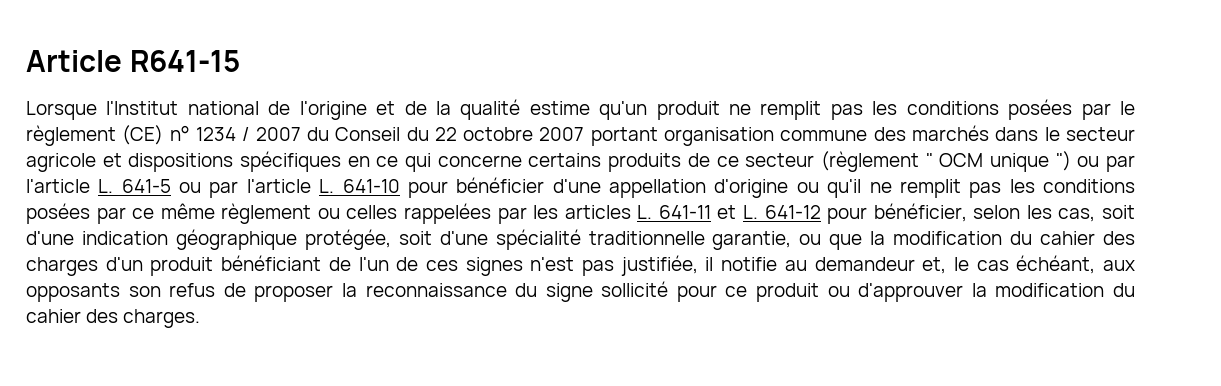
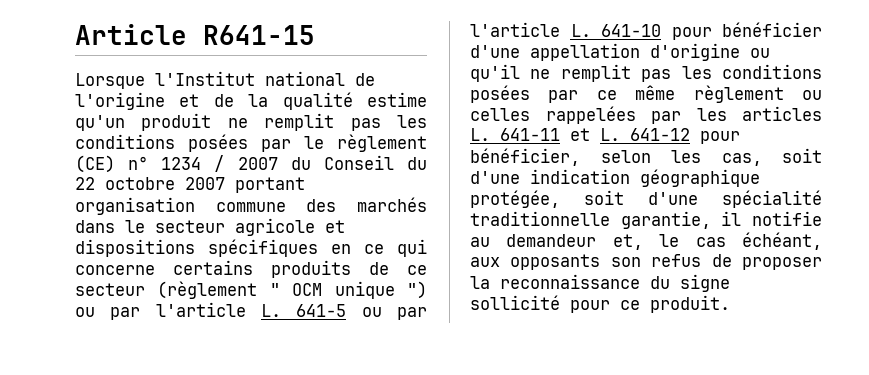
[799,231,1135,250] [26,255,698,276] ou que la modification du cahier des charges d'un produit bénéficiant de l'un de ces signes n'est pas justifiée, -> (711, 220) none
[756,283,1135,302] [26,309,201,328] produit ou d'approuver la modification du cahier des charges. -> [650,295,730,313] produit.

